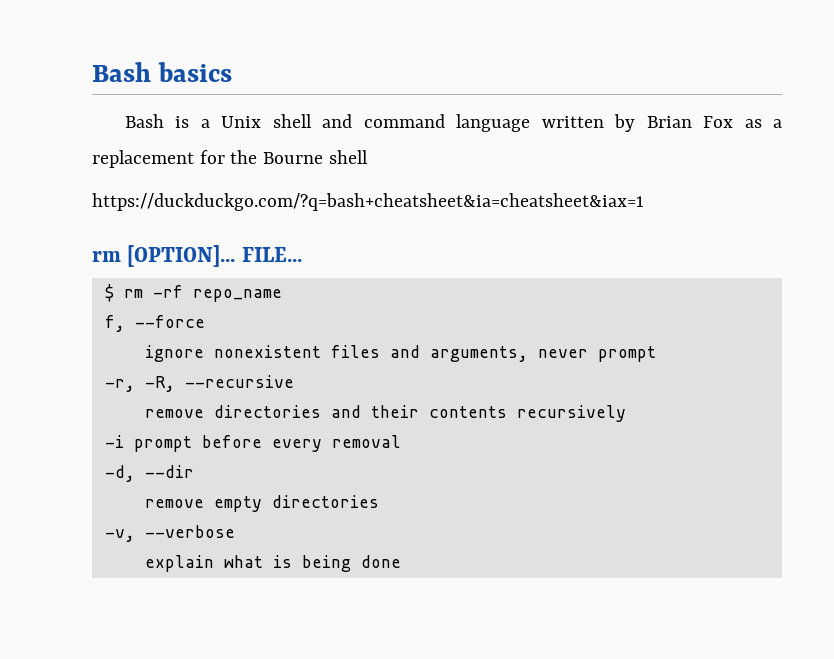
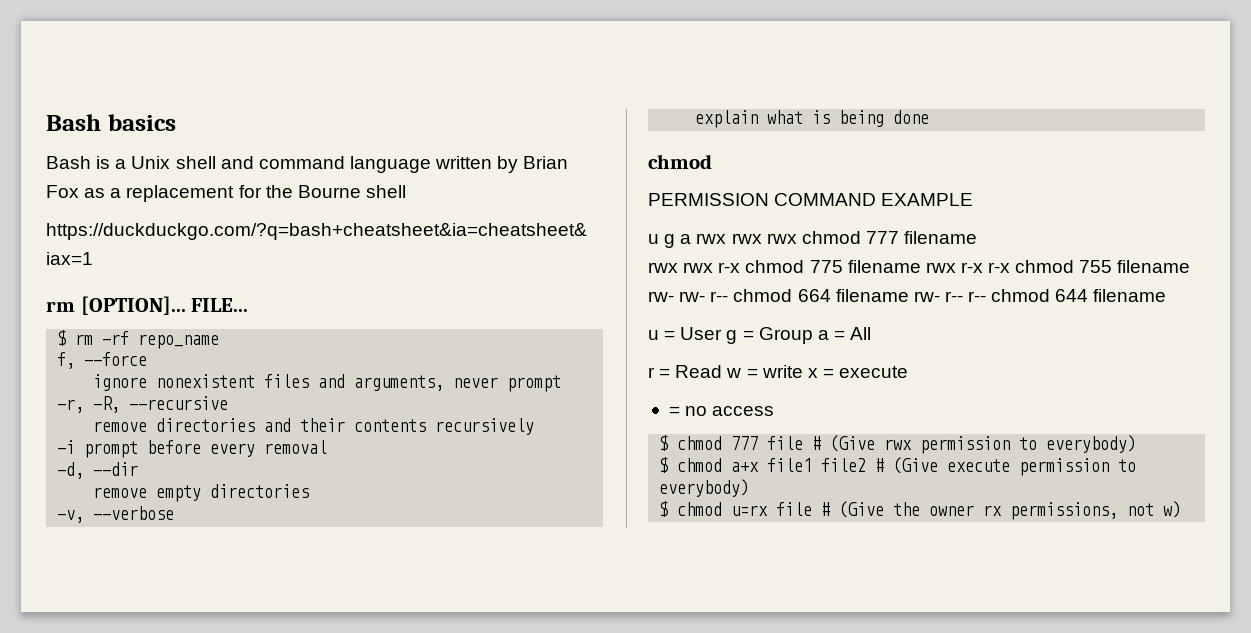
(401, 561) none -> [648,154,712,169] [648,193,974,206] [648,231,978,248] [648,260,1191,273] [648,289,1167,302] [648,327,872,344] [648,365,909,378] [668,406,775,416] [659,435,1137,454] [659,457,1137,476] [659,479,750,497] [659,501,1182,520] // chmod // PERMISSION COMMAND EXAMPLE // u g a rwx rwx rwx chmod 777 filename // rwx rwx r-x chmod 775 filename rwx r-x r-x chmod 755 filename rw- rw- r-- chmod 664 filename rw- r-- r-- chmod 644 filename // u = User g = Group a = All // r = Read w = write x = execute // = no access // $ chmod 777 file # (Give rwx permission to everybody) // $ chmod a+x file1 file2 # (Give execute permission to everybody) // $ chmod u=rx file # (Give the owner rx permissions, not w)

